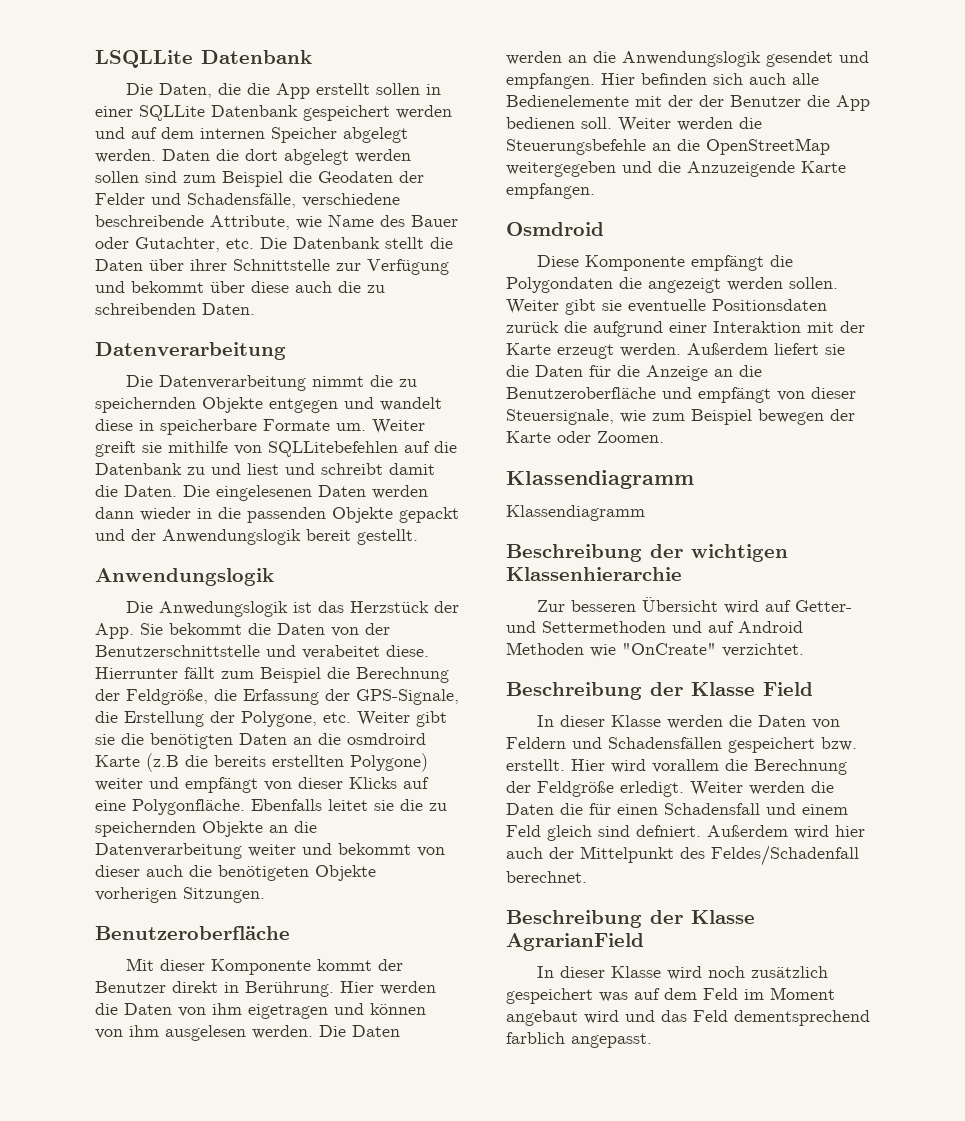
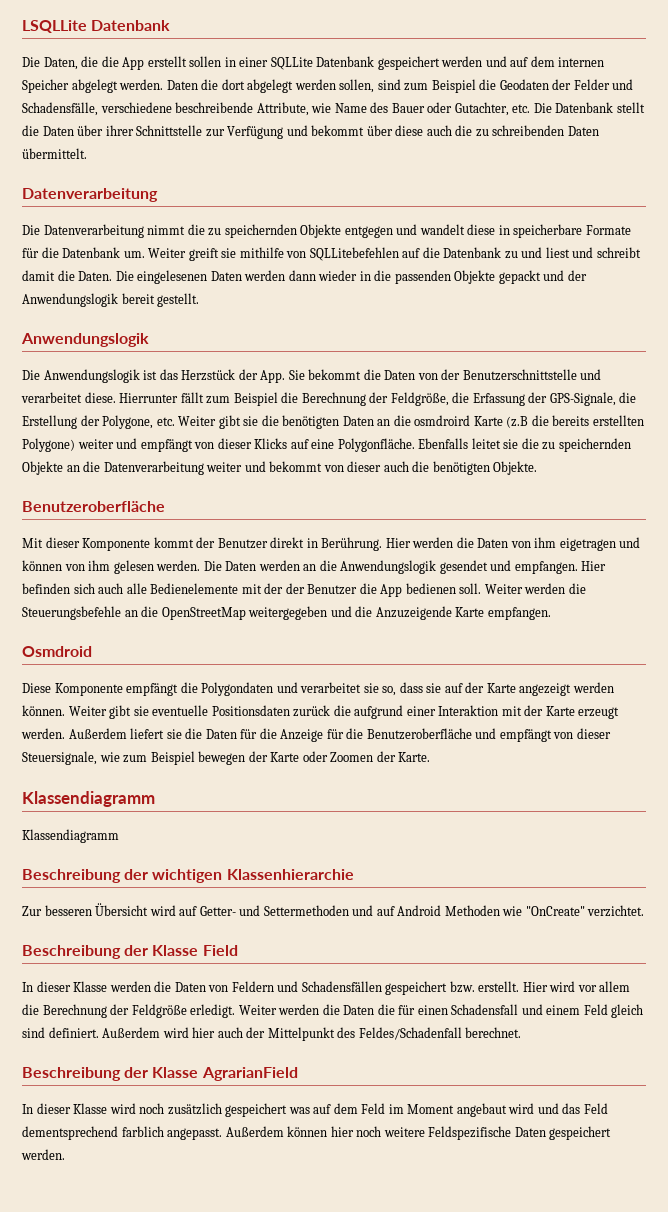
[95,171,139,183] sollen -> [339,79,375,93] sollen,
[202,303,255,315] Daten. -> [567,126,599,136] [22,148,87,159] Daten übermittelt.
(330, 425) none -> [22,247,121,258] für die Datenbank
[158,601,288,617] Anwedungslogik -> [43,369,140,383] Anwendungslogik
[302,645,380,659] verabeitet -> [21,392,82,403] verarbeitet
[218,865,376,881] [95,887,265,903] benötigeten Objekte vorherigen Sitzungen. -> [432,461,538,475] benötigten Objekte.
[165,1025,246,1041] ausgelesen -> [113,560,154,574] gelesen
[619,277,642,289] die -> [276,682,516,696] und verarbeitet sie so, dass sie auf der Karte
[789,277,838,289] sollen. -> [22,705,65,716] können.
[714,369,733,377] an -> [326,729,344,739] für
[597,431,664,443] Zoomen. -> [330,751,431,762] Zoomen der Karte.
[652,759,719,773] vorallem -> [577,981,631,992] vor allem
[636,825,701,837] defniert. -> [48,1027,99,1038] definiert.
(652, 1040) none -> [225,1126,612,1140] [21,1149,65,1160] Außerdem können hier noch weitere Feldspezifische Daten gespeichert werden.

